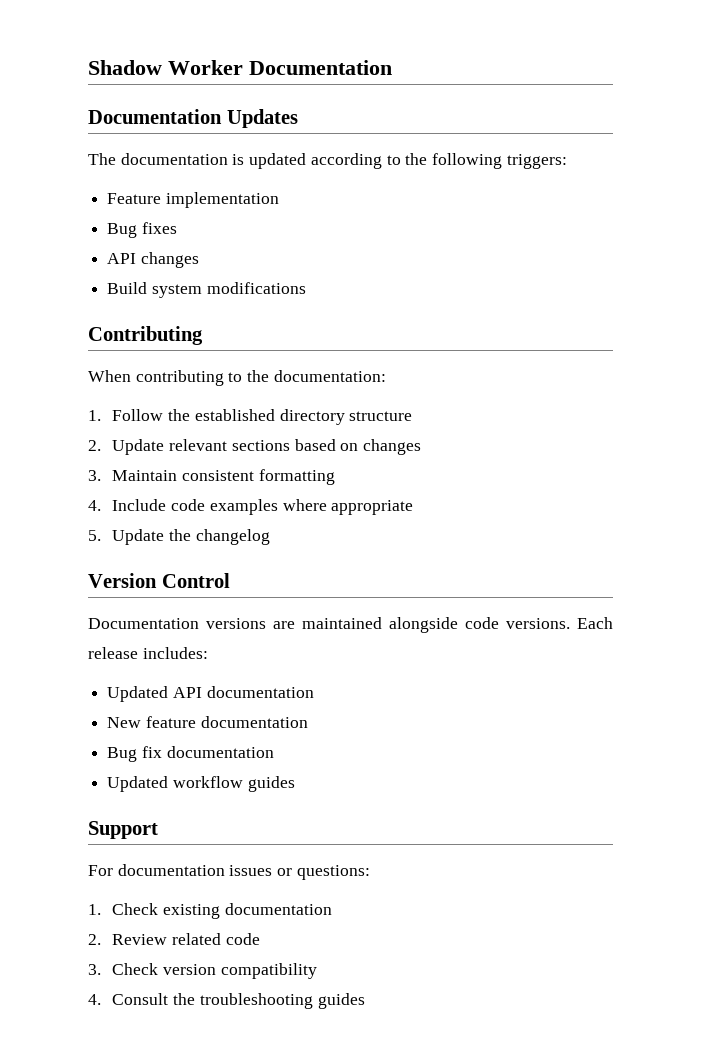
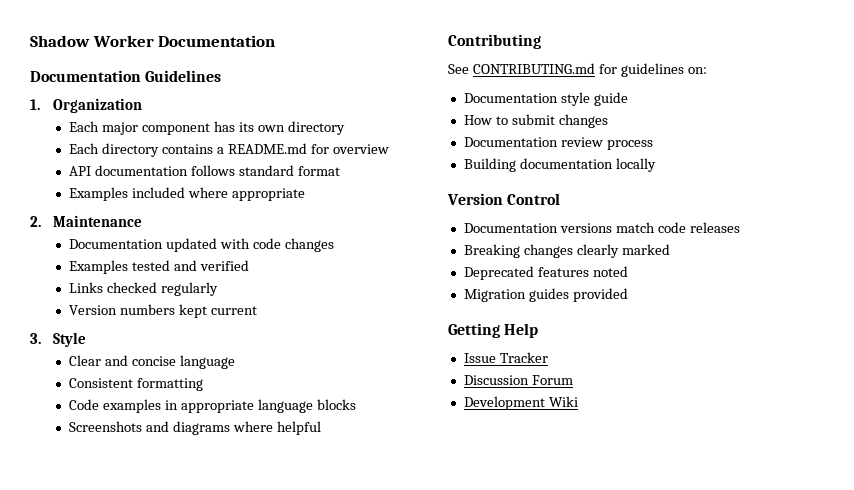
[226,109,298,128] [88,153,567,169] [107,192,279,208] [107,222,177,238] [107,252,199,268] [107,282,306,298] [88,326,203,345] [88,370,386,386] [88,409,413,425] [88,439,422,455] [88,469,335,485] [88,499,414,515] [88,529,270,545] [88,573,230,588] [88,617,613,633] [88,647,208,659] [107,686,314,702] [107,716,308,728] [107,746,274,762] [107,776,295,792] [88,821,158,839] [88,864,370,880] [88,903,332,919] [88,933,260,945] [88,963,317,979] [88,993,365,1009] Updates // The documentation is updated according to the following triggers: // Feature implementation // Bug fixes // API changes // Build system modifications // Contributing // When contributing to the documentation: // 1. Follow the established directory structure // 2. Update relevant sections based on changes // 3. Maintain consistent formatting // 4. Include code examples where appropriate // 5. Update the changelog // Version Control // Documentation versions are maintained alongside code versions. Each release includes: // Updated API documentation // New feature documentation // Bug fix documentation // Updated workflow guides // Support // For documentation issues or questions: // 1. Check existing documentation // 2. Review related code // 3. Check version compatibility // 4. Consult the troubleshooting guides -> [145,70,222,82] [30,98,143,113] [69,121,345,135] [69,143,389,157] [69,165,340,176] [69,187,305,201] [30,215,143,227] [69,238,334,252] [69,260,249,274] [69,282,218,296] [69,304,257,318] [30,332,87,347] [69,355,235,369] [69,378,203,391] [69,399,356,413] [69,421,321,435] [448,34,541,49] [448,63,707,77] [463,92,628,106] [463,114,608,128] [463,137,653,150] [463,158,656,172] [447,193,561,205] [463,222,740,233] [463,244,670,258] [463,266,628,280] [463,288,628,302] [448,323,539,338] [463,352,548,363] [463,375,573,385] [463,396,578,410] Guidelines // 1. Organization // Each major component has its own directory // Each directory contains a README.md for overview // API documentation follows standard format // Examples included where appropriate // 2. Maintenance // Documentation updated with code changes // Examples tested and verified // Links checked regularly // Version numbers kept current // 3. Style // Clear and concise language // Consistent formatting // Code examples in appropriate language blocks // Screenshots and diagrams where helpful // Contributing // See CONTRIBUTING.md for guidelines on: // Documentation style guide // How to submit changes // Documentation review process // Building documentation locally // Version Control // Documentation versions match code releases // Breaking changes clearly marked // Deprecated features noted // Migration guides provided // Getting Help // Issue Tracker // Discussion Forum // Development Wiki

